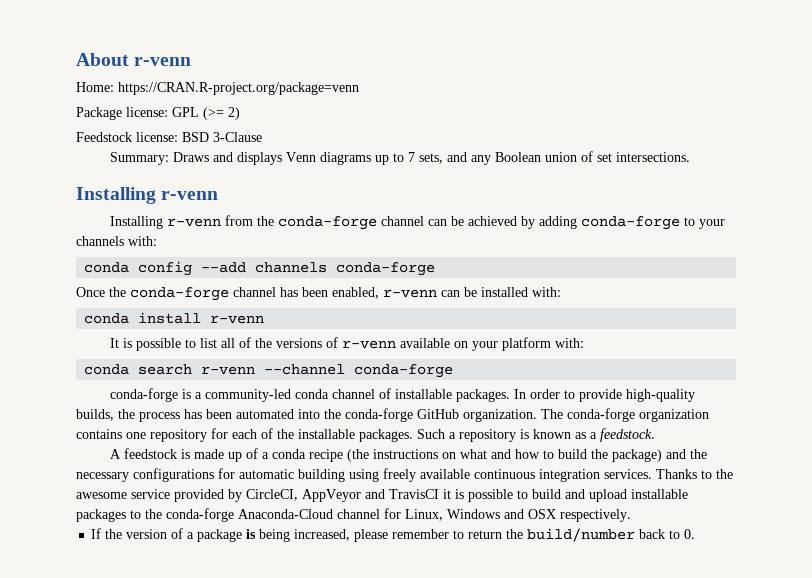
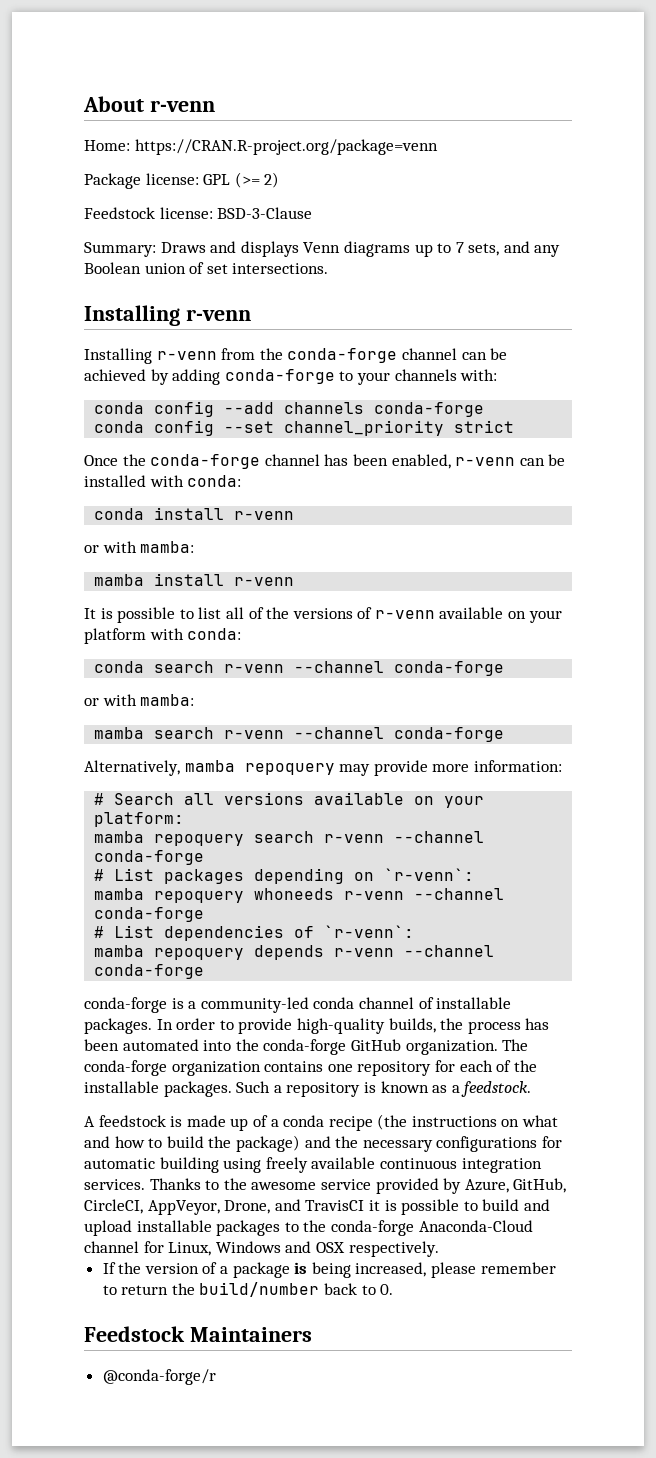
[182,132,262,142] BSD 3-Clause -> [217,207,313,219] BSD-3-Clause
(436, 269) none -> [94,420,515,436] // conda config --set channel_priority strict
[532,287,561,297] with: -> [149,475,242,487] with conda:
(265, 319) none -> [84,541,195,553] [94,573,295,586] // or with mamba: // mamba install r-venn
[555,338,585,348] with: -> [149,628,242,640] with conda:
(454, 371) none -> [84,694,195,706] [94,727,505,742] [84,760,562,776] [94,792,485,808] [94,812,185,827] [94,831,485,846] [94,850,205,865] [94,868,475,884] [94,888,505,903] [94,907,205,922] [94,925,415,941] [94,945,495,960] [94,964,205,979] // or with mamba: // mamba search r-venn --channel conda-forge // Alternatively, mamba repoquery may provide more information: // # Search all versions available on your platform: // mamba repoquery search r-venn --channel conda-forge // # List packages depending on `r-venn`: // mamba repoquery whoneeds r-venn --channel conda-forge // # List dependencies of `r-venn`: // mamba repoquery depends r-venn --channel conda-forge
[246,489,361,502] CircleCI, AppVeyor -> [464,1178,567,1193] [84,1199,271,1215] Azure, GitHub, CircleCI, AppVeyor, Drone,
(696, 534) none -> [84,1326,312,1342] [102,1369,216,1385] // Feedstock Maintainers // @conda-forge/r

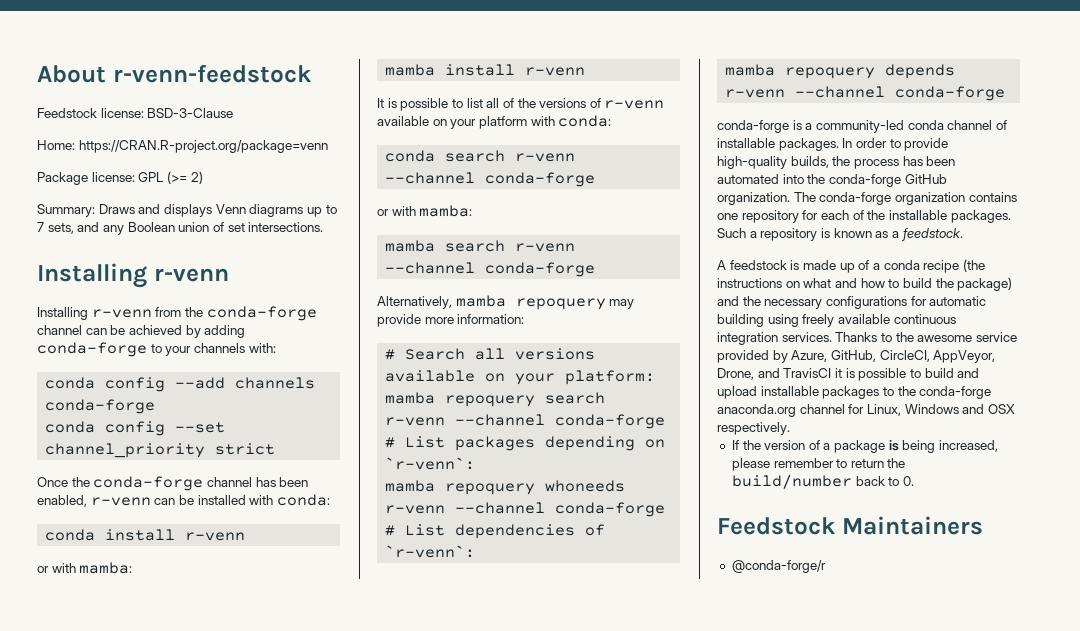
[149,100,215,112] r-venn -> [112,65,312,83] [37,108,234,118] r-venn-feedstock // Feedstock license: BSD-3-Clause
[84,207,313,219] // Feedstock license: BSD-3-Clause -> (203, 177) none
[418,1220,533,1232] Anaconda-Cloud -> [717,404,796,417] anaconda.org

